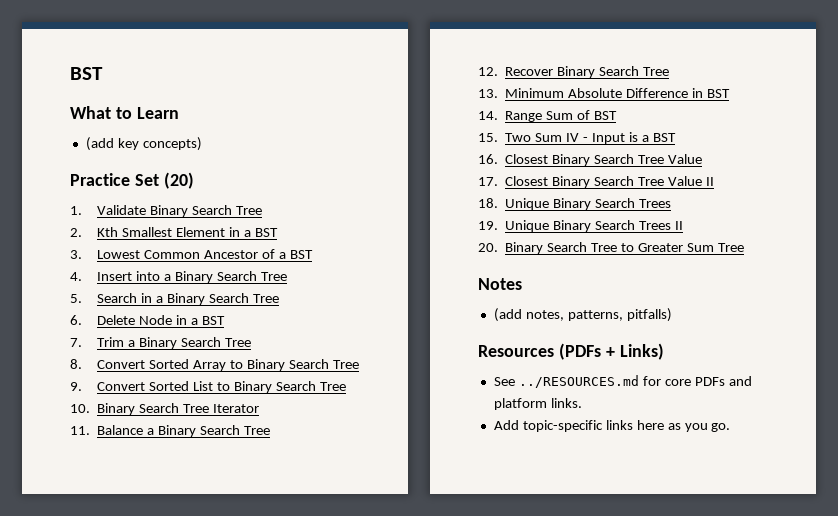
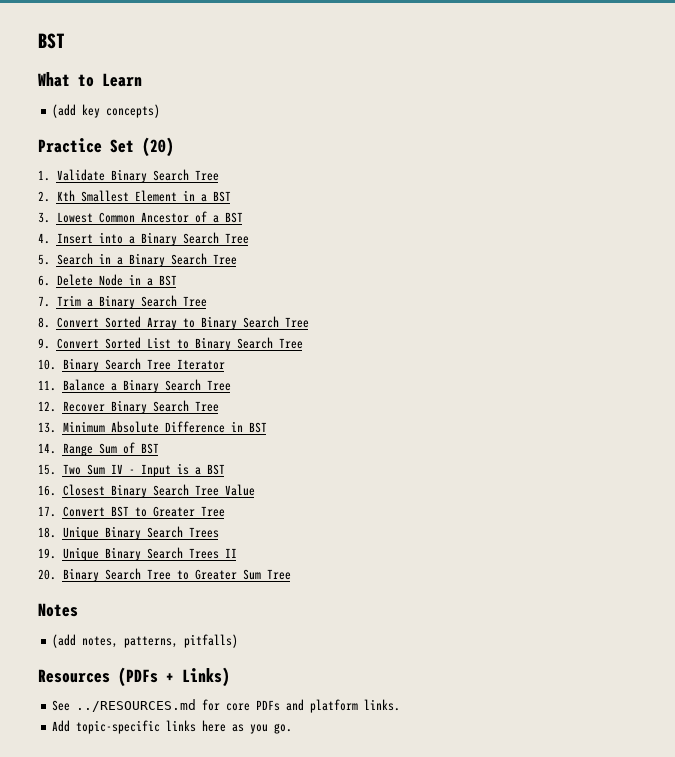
[505,176,714,188] Closest Binary Search Tree Value II -> [62,506,225,517] Convert BST to Greater Tree

